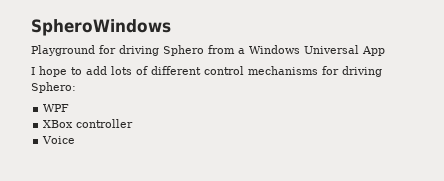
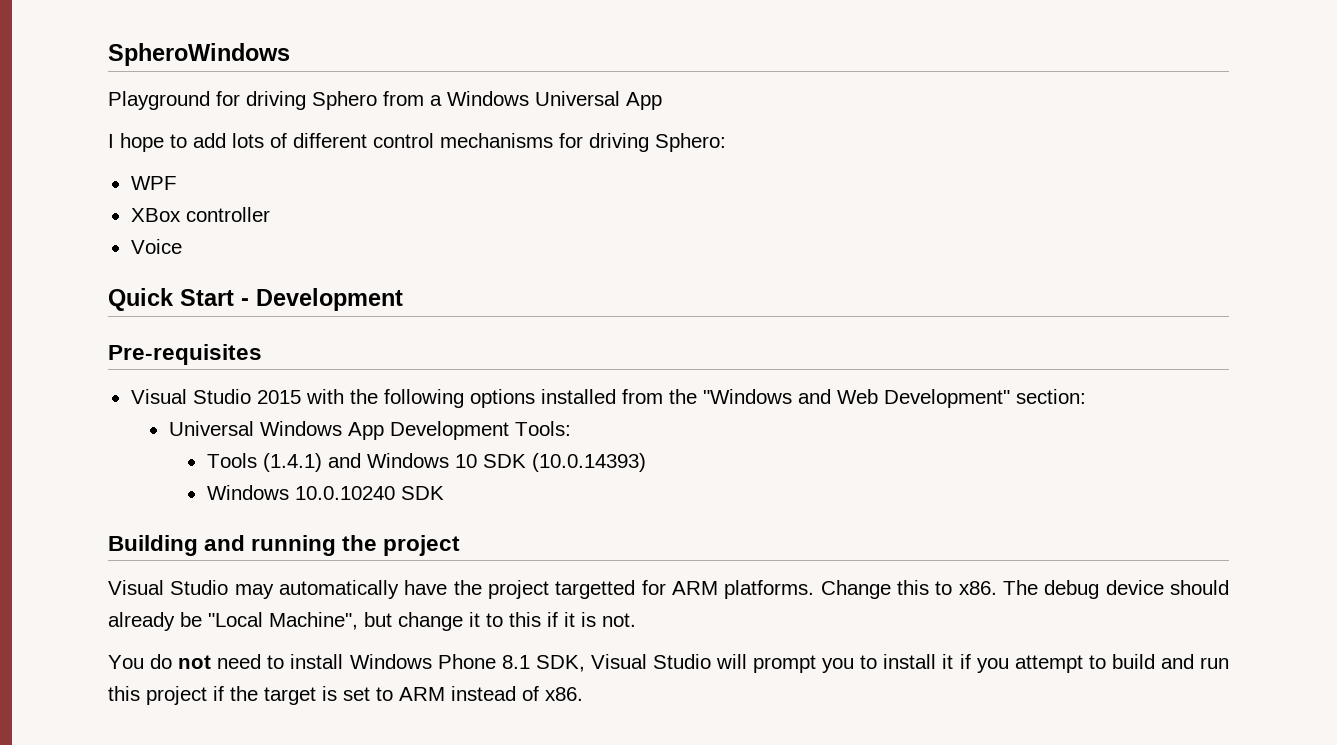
(76, 140) none -> [108,288,403,311] [108,344,262,365] [130,389,1086,408] [168,421,571,440] [206,453,646,472] [206,485,444,500] [108,535,461,556] [108,580,1230,599] [108,612,636,631] [108,654,1230,673] [108,686,583,705] // Quick Start - Development // Pre-requisites // Visual Studio 2015 with the following options installed from the "Windows and Web Development" section: // Universal Windows App Development Tools: // Tools (1.4.1) and Windows 10 SDK (10.0.14393) // Windows 10.0.10240 SDK // Building and running the project // Visual Studio may automatically have the project targetted for ARM platforms. Change this to x86. The debug device should already be "Local Machine", but change it to this if it is not. // You do not need to install Windows Phone 8.1 SDK, Visual Studio will prompt you to install it if you attempt to build and run this project if the target is set to ARM instead of x86.

